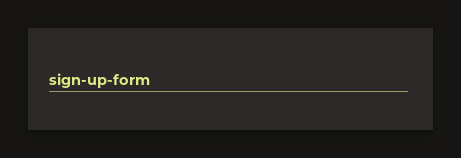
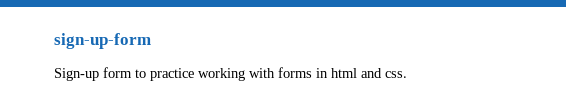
(150, 80) none -> [54,67,407,81] // Sign-up form to practice working with forms in html and css.

